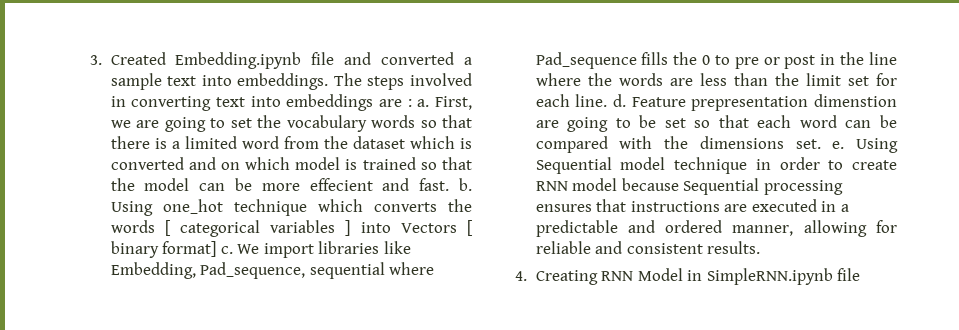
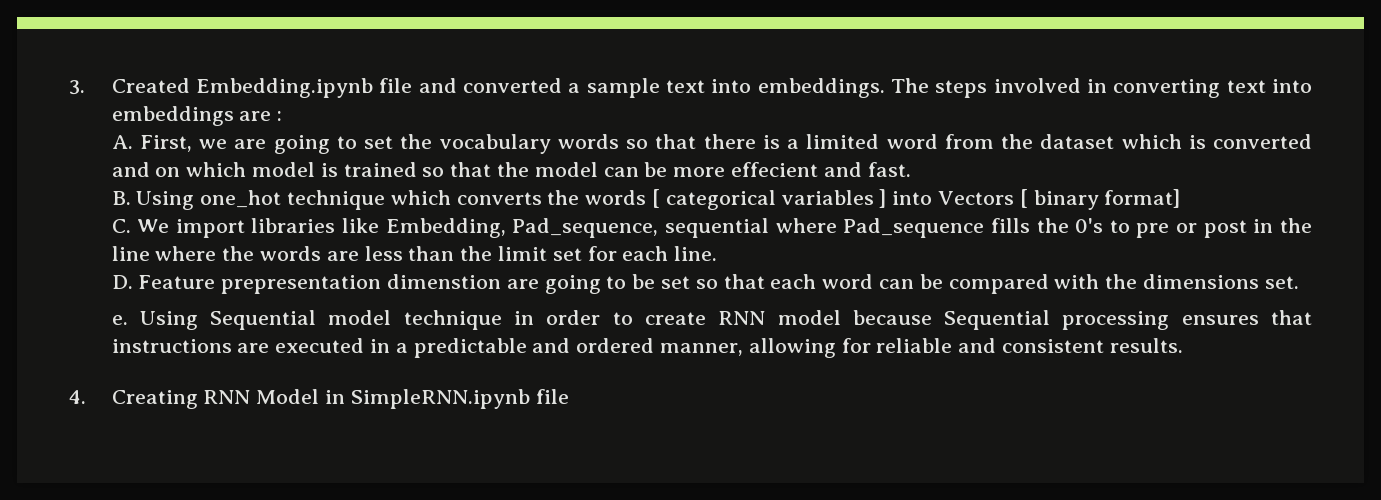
[417,99,430,107] a. -> [111,135,133,149] // A.
[459,178,472,191] b. -> [111,191,131,205] // B.
[220,246,233,254] c. -> [111,219,131,233] // C.
[702,55,711,65] 0 -> [1075,218,1104,233] 0's
[612,94,626,107] d. -> [111,275,133,289] // D.
(821, 144) none -> (1299, 282) //

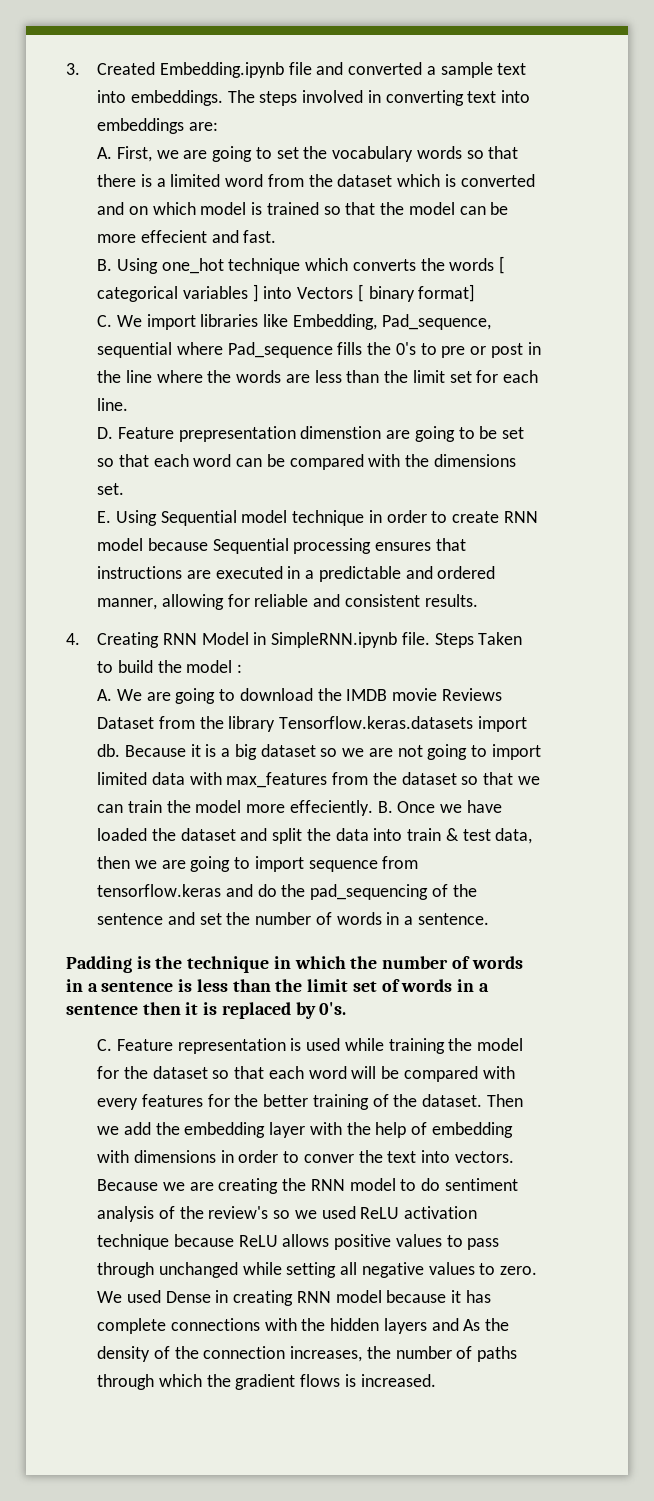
[239,111,283,121] are : -> [189,122,219,131] are:
[111,315,128,325] e. -> [97,511,112,523] E.
[535,389,569,404] file -> [401,632,523,648] [97,660,243,673] [97,688,502,704] [97,716,527,732] [97,744,541,760] [97,772,540,788] [97,800,502,816] [97,828,533,844] [97,856,419,872] [97,884,477,900] [97,912,489,925] [66,956,523,973] [66,979,489,992] [66,1002,347,1019] [97,1038,524,1054] [97,1066,515,1082] [97,1094,523,1110] [97,1122,513,1138] [97,1150,514,1163] [97,1178,518,1194] [97,1206,478,1222] [97,1234,500,1250] [97,1262,538,1278] [97,1290,491,1306] [97,1318,510,1334] [97,1346,518,1362] [97,1374,436,1390] file. Steps Taken to build the model : // A. We are going to download the IMDB movie Reviews Dataset from the library Tensorflow.keras.datasets import db. Because it is a big dataset so we are not going to import limited data with max_features from the dataset so that we can train the model more effeciently. B. Once we have loaded the dataset and split the data into train & test data, then we are going to import sequence from tensorflow.keras and do the pad_sequencing of the sentence and set the number of words in a sentence. // Padding is the technique in which the number of words in a sentence is less than the limit set of words in a sentence then it is replaced by 0's. // C. Feature representation is used while training the model for the dataset so that each word will be compared with every features for the better training of the dataset. Then we add the embedding layer with the help of embedding with dimensions in order to conver the text into vectors. Because we are creating the RNN model to do sentiment analysis of the review's so we used ReLU activation technique because ReLU allows positive values to pass through unchanged while setting all negative values to zero. We used Dense in creating RNN model because it has complete connections with the hidden layers and As the density of the connection increases, the number of paths through which the gradient flows is increased.

